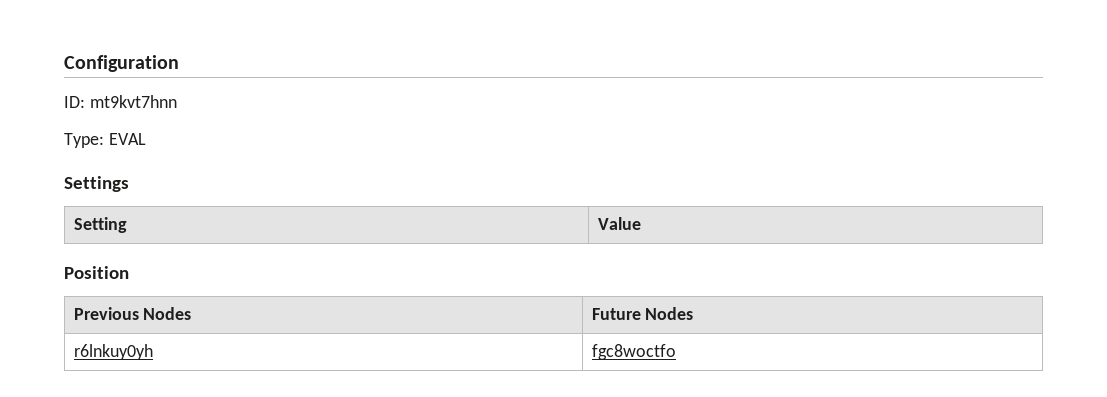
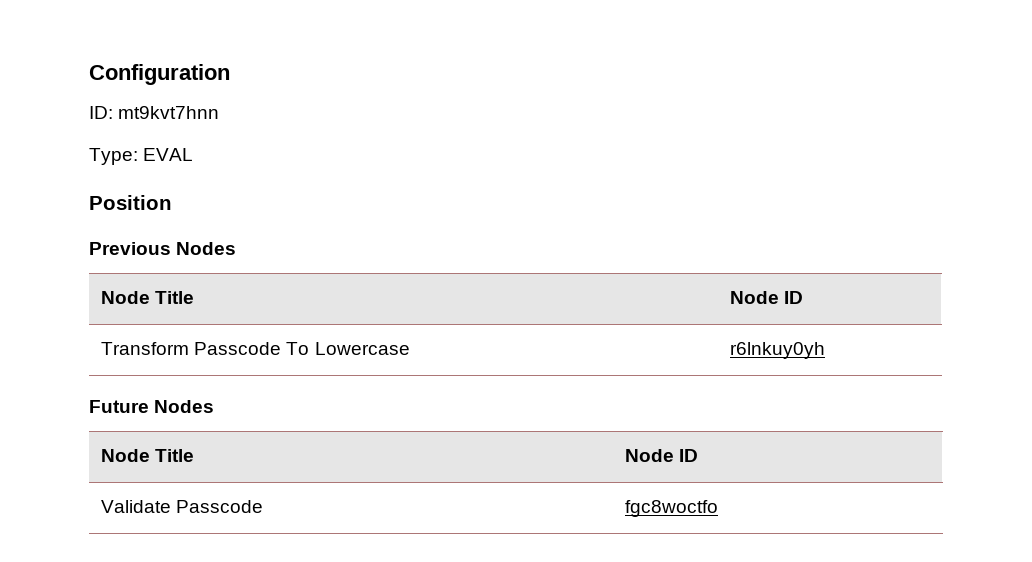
[64,176,129,192] [73,217,127,233] [597,217,641,230] [64,266,129,279] [73,307,192,320] [591,307,694,320] [73,344,153,360] Settings // Setting | Value // Position // Previous Nodes | Future Nodes // r6lnkuy0yh -> [89,195,172,210] [89,242,237,255] [101,291,195,304] [730,291,804,304] [101,342,410,355] [730,342,826,359] [89,400,215,413] [101,449,195,462] [625,449,699,462] [101,500,264,513] Position // Previous Nodes // Node Title | Node ID // Transform Passcode To Lowercase | r6lnkuy0yh // Future Nodes // Node Title | Node ID // Validate Passcode

